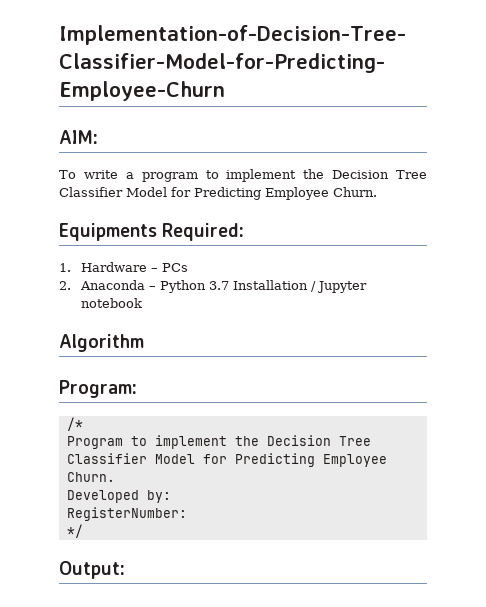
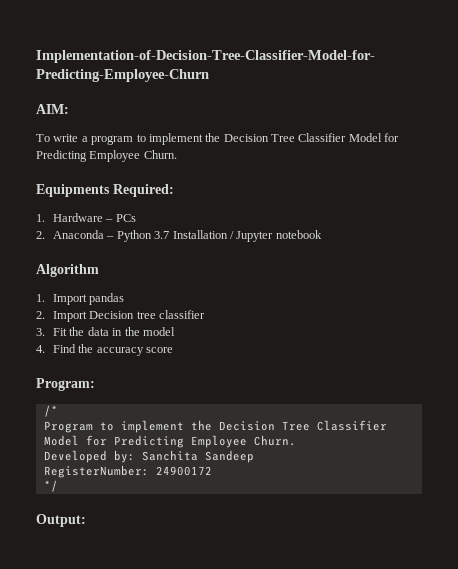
(144, 343) none -> [36,293,125,305] [36,310,206,322] [36,327,175,336] [36,344,174,356] // 1. Import pandas // 2. Import Decision tree classifier // 3. Fit the data in the model // 4. Find the accuracy score
(171, 496) none -> [141,450,254,463] Sanchita Sandeep
(187, 514) none -> [155,466,212,476] 24900172

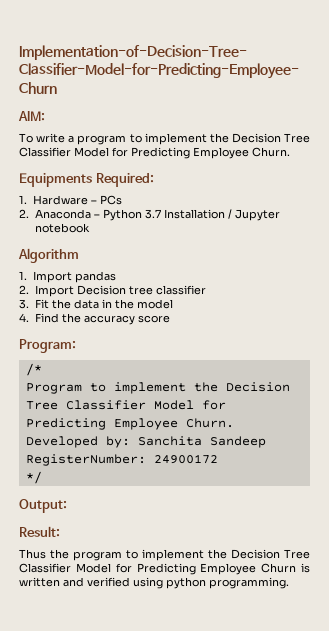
(86, 520) none -> [19,526,60,537] [19,549,310,561] [19,563,310,575] [19,577,289,589] // Result: // Thus the program to implement the Decision Tree Classifier Model for Predicting Employee Churn is written and verified using python programming.

